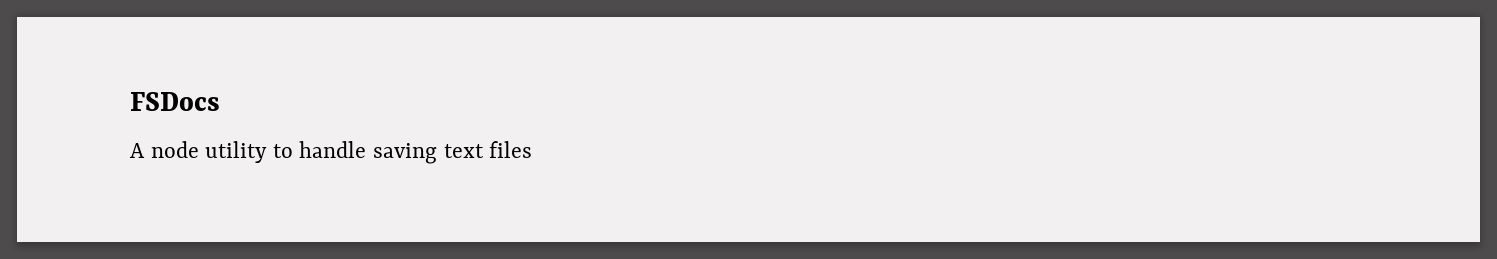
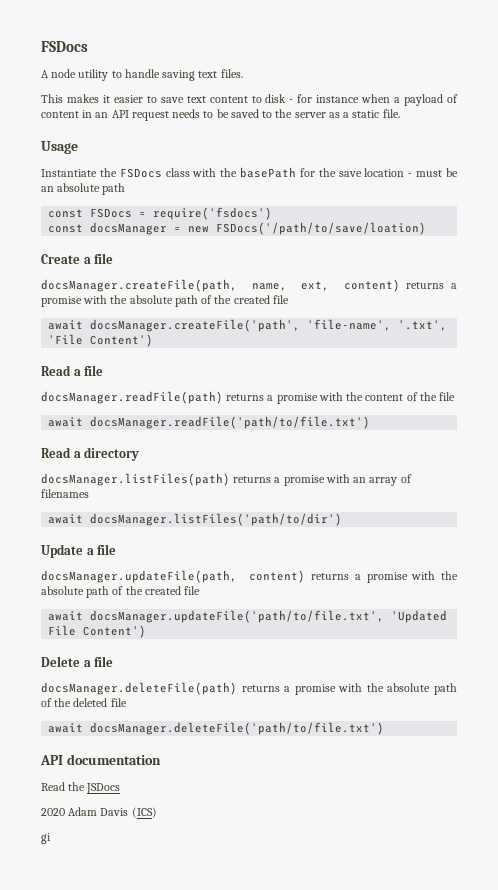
[489,141,533,158] files -> [220,69,243,78] [41,94,458,106] [41,109,400,121] [41,141,78,154] [41,167,459,178] [41,183,126,195] [48,207,273,220] [48,222,427,235] [41,253,114,264] [41,279,457,292] [41,295,289,307] [48,319,448,332] [48,334,154,347] [41,365,104,376] [41,391,456,404] [48,416,371,429] [41,447,140,461] [41,473,412,486] [41,489,89,498] [48,513,343,526] [41,544,117,558] [41,570,458,583] [41,586,201,598] [48,610,448,623] [48,625,147,638] [41,656,114,667] [41,682,457,695] [41,698,127,707] [48,722,385,735] [40,754,161,765] [41,782,121,794] [41,807,157,818] [41,833,51,844] files. // This makes it easier to save text content to disk - for instance when a payload of content in an API request needs to be saved to the server as a static file. // Usage // Instantiate the FSDocs class with the basePath for the save location - must be an absolute path // const FSDocs = require('fsdocs') // const docsManager = new FSDocs('/path/to/save/loation) // Create a file // docsManager.createFile(path, name, ext, content) returns a promise with the absolute path of the created file // await docsManager.createFile('path', 'file-name', '.txt', 'File Content') // Read a file // docsManager.readFile(path) returns a promise with the content of the file // await docsManager.readFile('path/to/file.txt') // Read a directory // docsManager.listFiles(path) returns a promise with an array of filenames // await docsManager.listFiles('path/to/dir') // Update a file // docsManager.updateFile(path, content) returns a promise with the absolute path of the created file // await docsManager.updateFile('path/to/file.txt', 'Updated File Content') // Delete a file // docsManager.deleteFile(path) returns a promise with the absolute path of the deleted file // await docsManager.deleteFile('path/to/file.txt') // API documentation // Read the JSDocs // 2020 Adam Davis (ICS) // gi

